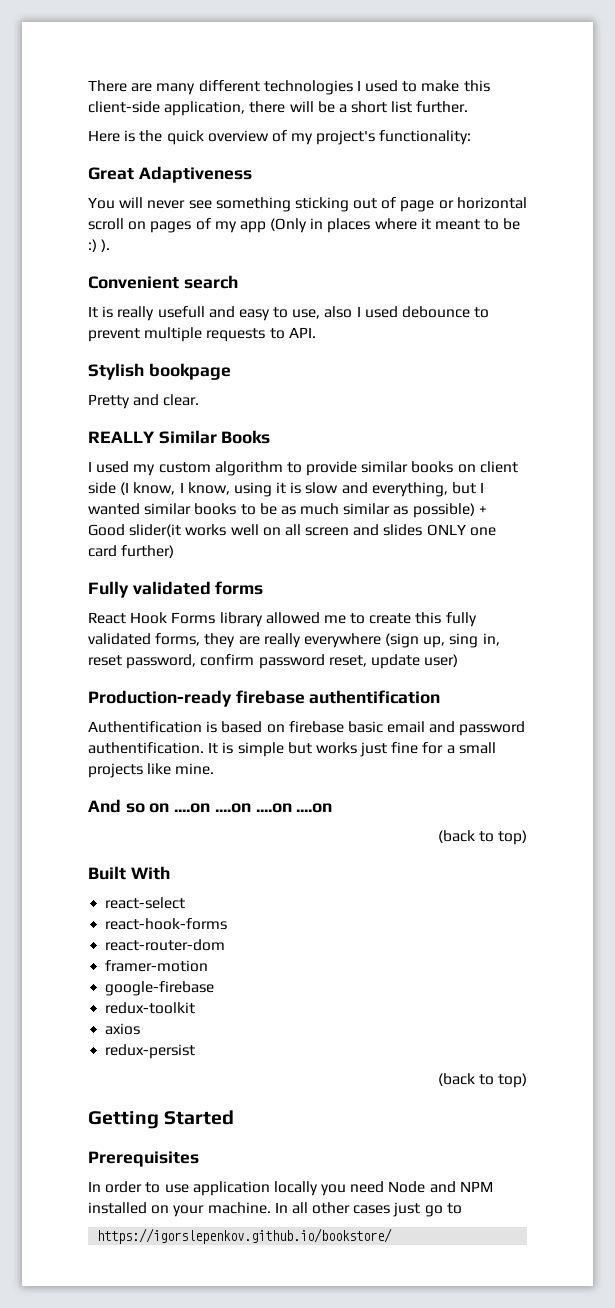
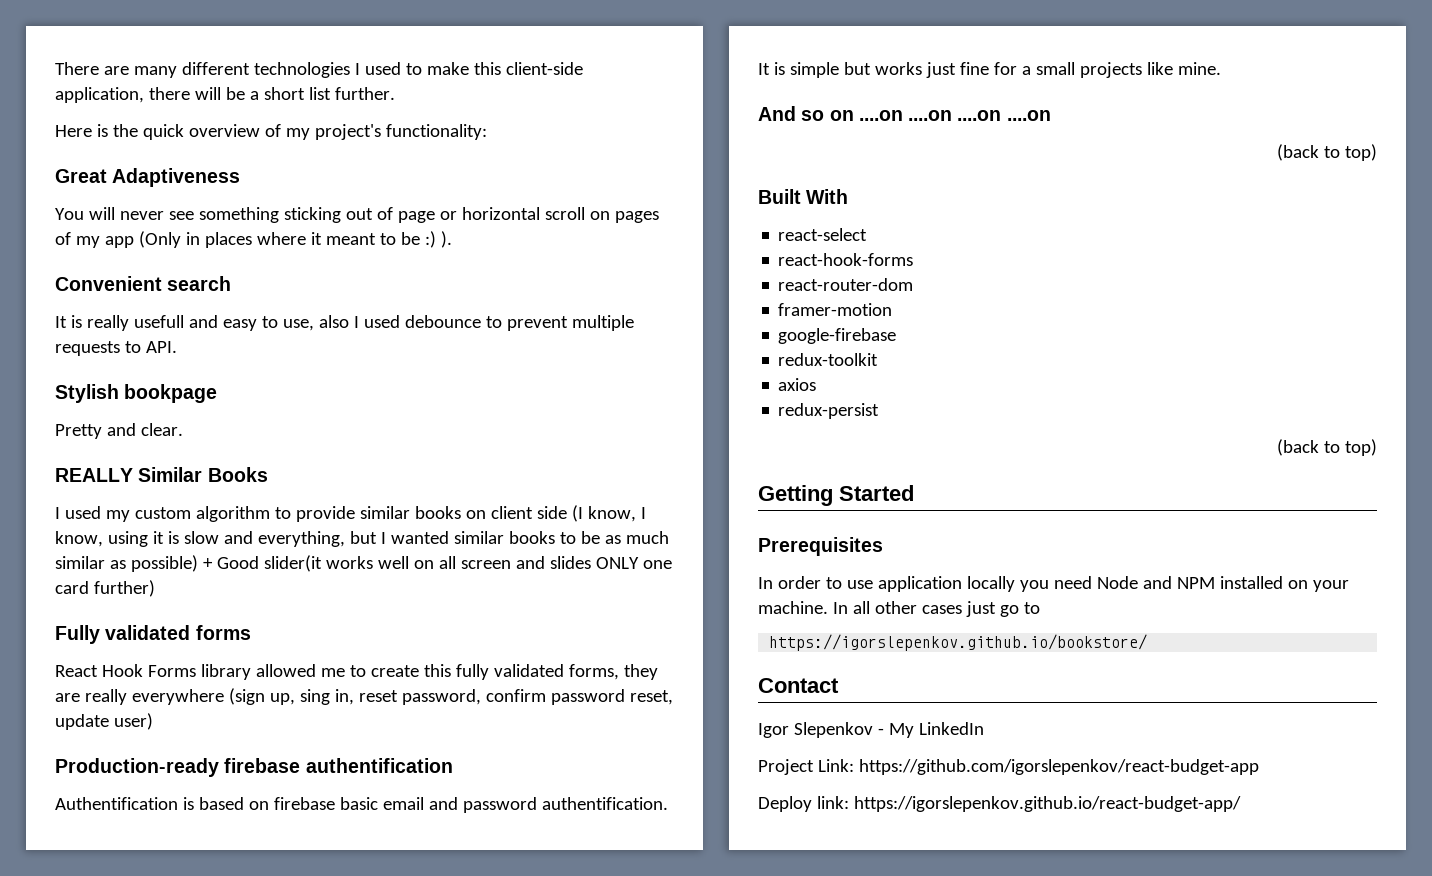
(393, 1236) none -> [758,678,839,693] [758,722,984,738] [758,759,1259,775] [758,796,1241,812] // Contact // Igor Slepenkov - My LinkedIn // Project Link: https://github.com/igorslepenkov/react-budget-app // Deploy link: https://igorslepenkov.github.io/react-budget-app/

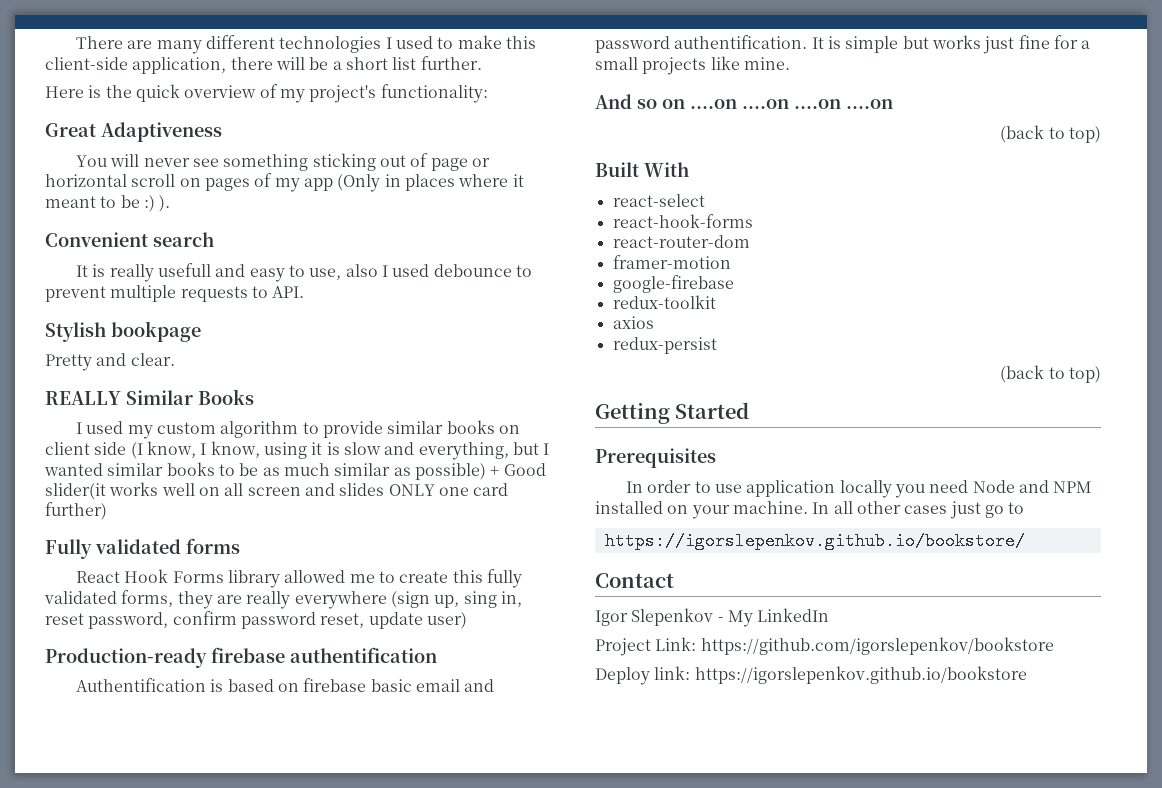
[858,759,1259,775] https://github.com/igorslepenkov/react-budget-app -> [700,637,1054,655] https://github.com/igorslepenkov/bookstore
[853,796,1241,812] https://igorslepenkov.github.io/react-budget-app/ -> [694,666,1027,684] https://igorslepenkov.github.io/bookstore

